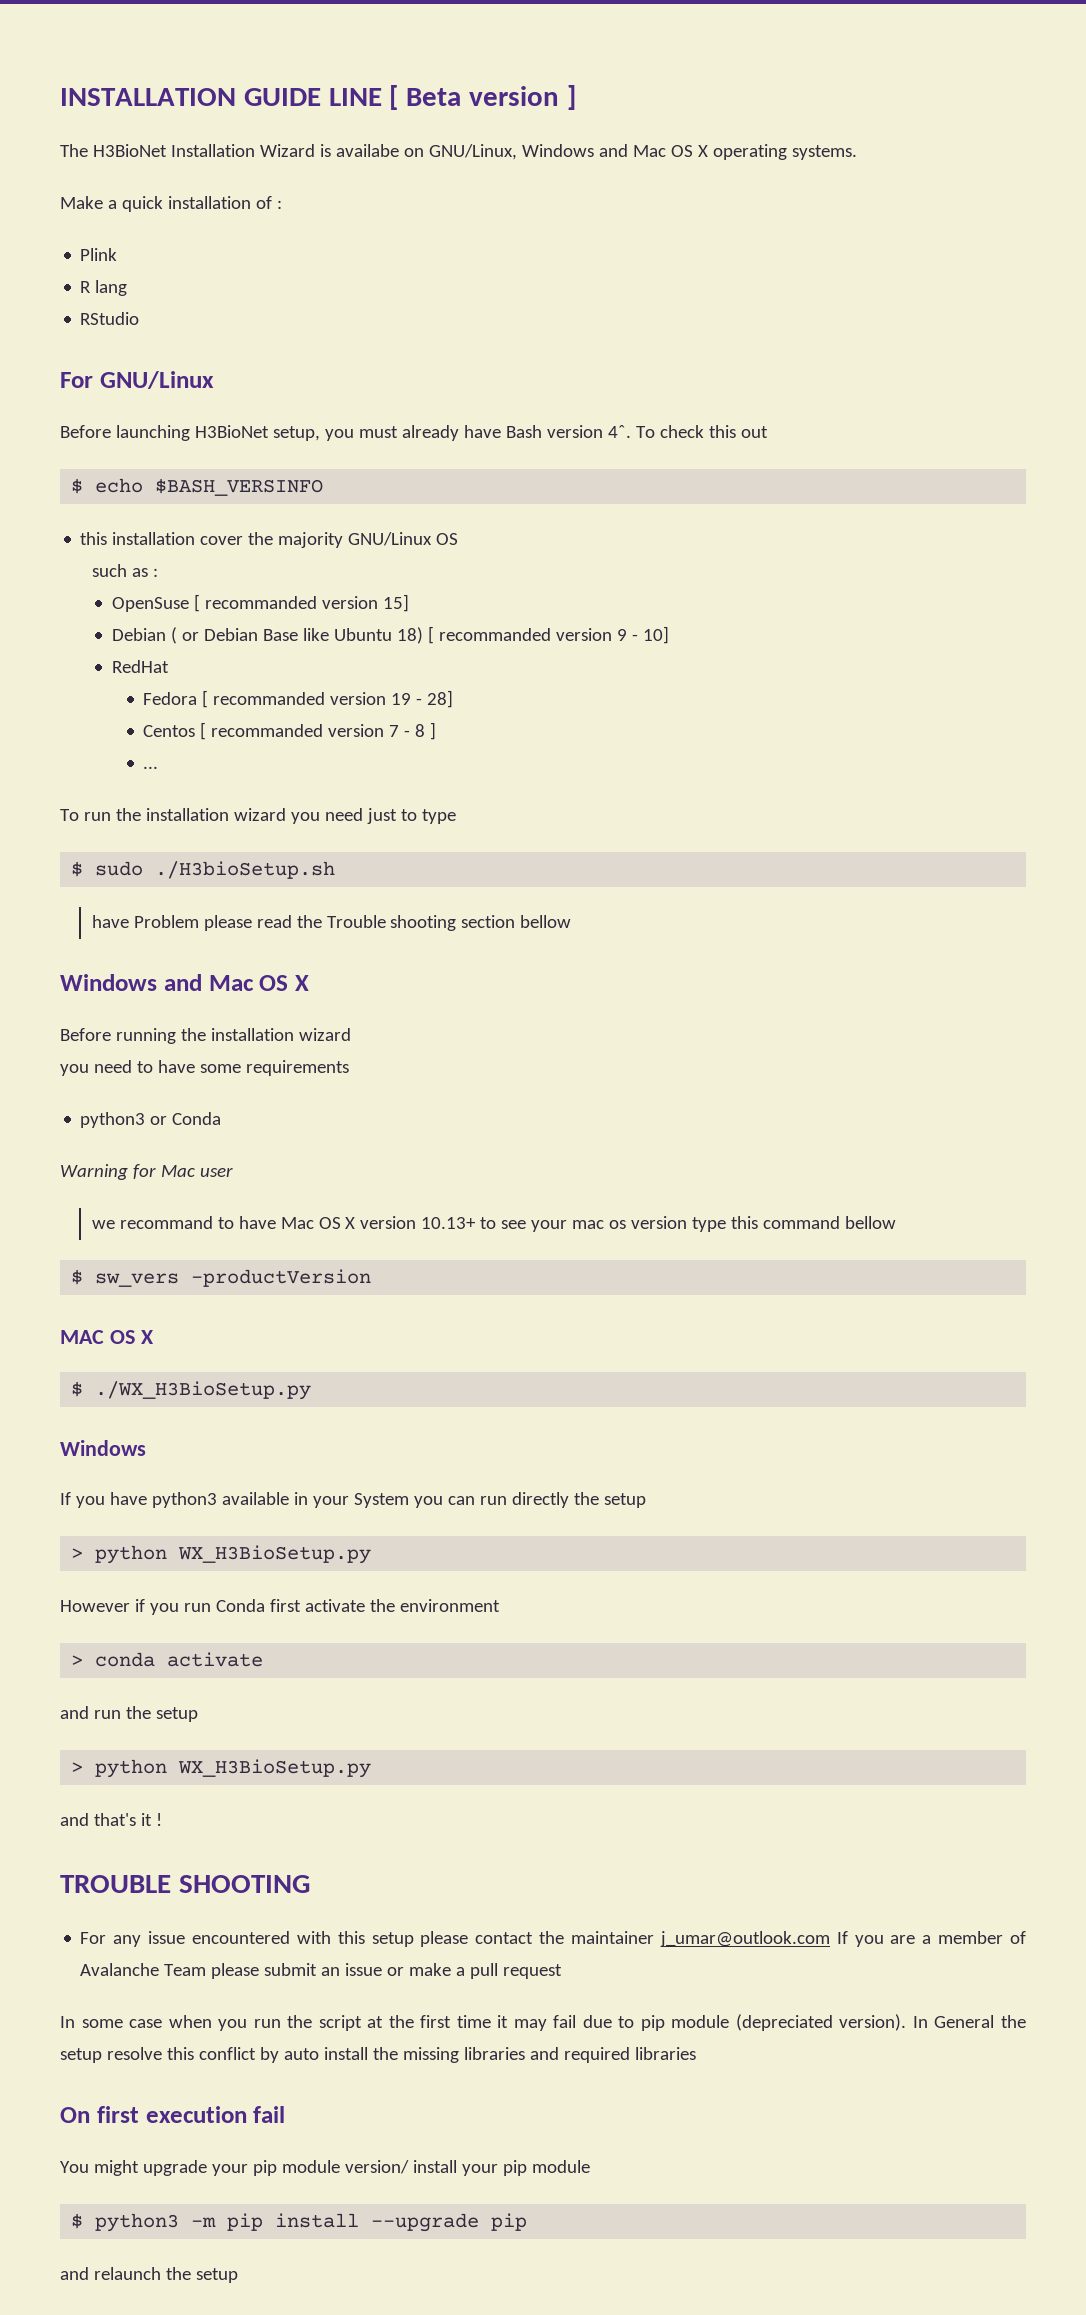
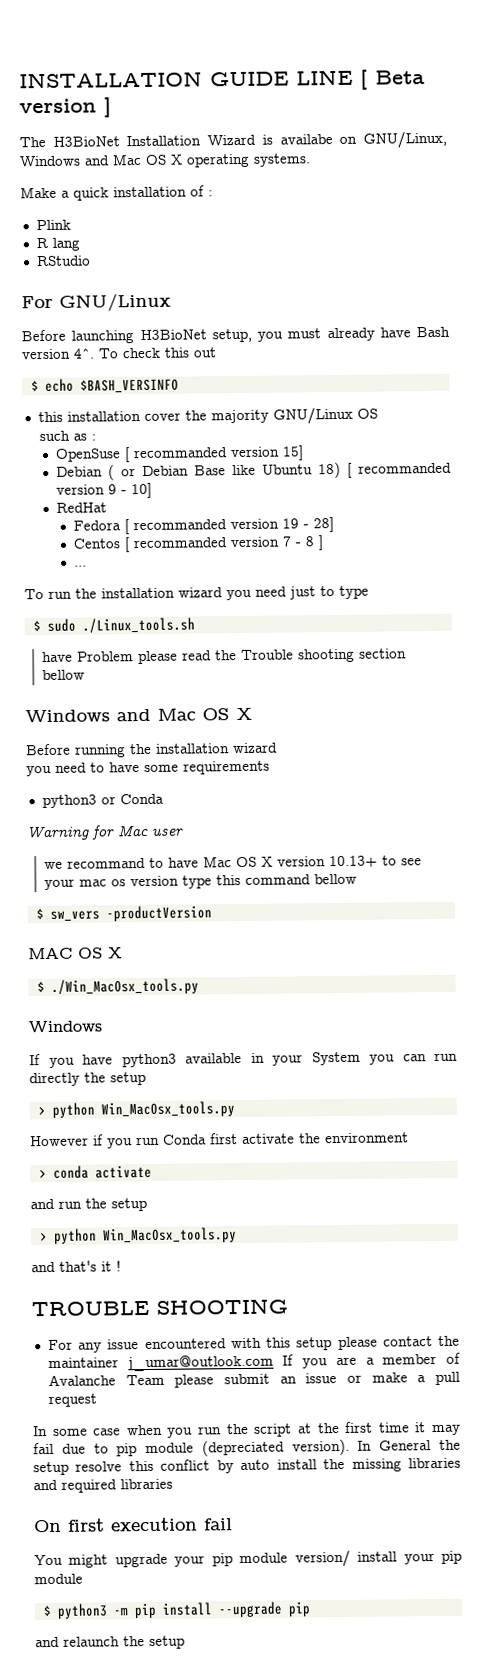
[155,861,336,879] ./H3bioSetup.sh -> [81,617,195,634] ./Linux_tools.sh
[95,1381,312,1400] ./WX_H3BioSetup.py -> [50,978,199,995] ./Win_MacOsx_tools.py
[178,1545,372,1564] WX_H3BioSetup.py -> [100,1101,235,1118] Win_MacOsx_tools.py
[178,1759,372,1778] WX_H3BioSetup.py -> [102,1227,237,1244] Win_MacOsx_tools.py

